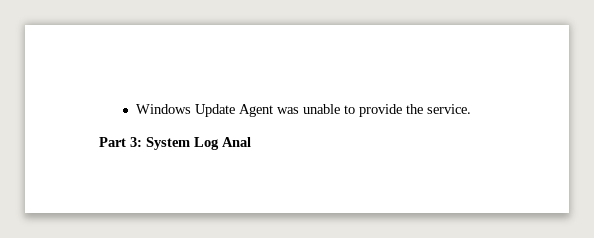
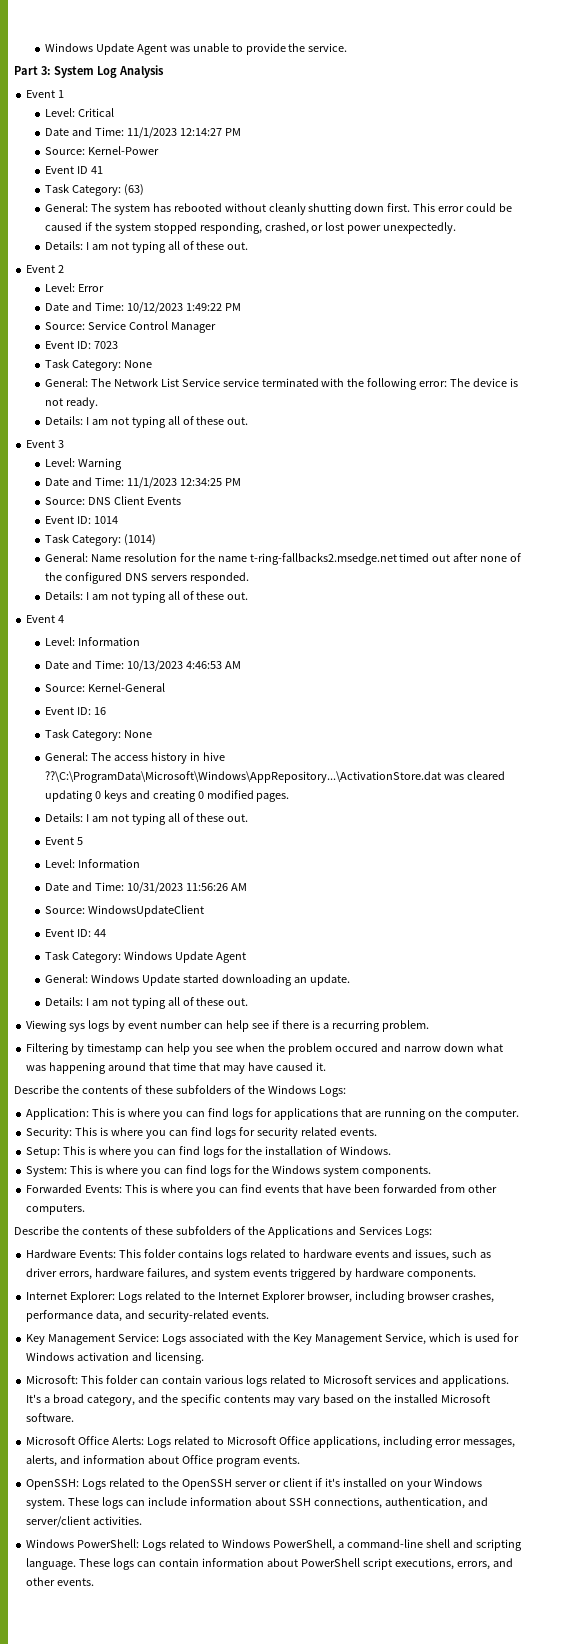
[222,137,251,147] Anal -> [118,65,164,78] [26,90,65,98] [44,108,114,117] [44,127,241,138] [44,146,159,155] [44,166,103,174] [44,184,144,196] [44,203,513,215] [44,222,457,234] [44,241,249,253] [26,265,65,273] [44,283,104,292] [44,302,241,313] [44,321,216,333] [44,341,118,349] [44,359,152,371] [44,378,519,390] [44,397,98,409] [44,416,249,428] [26,440,65,448] [44,458,122,470] [44,477,241,488] [44,496,181,505] [44,516,118,524] [44,534,156,546] [44,553,522,565] [44,572,249,584] [44,591,249,603] [26,615,65,623] [44,637,140,646] [44,660,241,671] [44,683,165,692] [44,707,106,715] [44,729,152,741] [44,752,225,764] [44,771,505,783] [44,790,290,802] [44,813,249,825] [44,837,83,845] [44,859,140,868] [44,882,247,893] [44,905,204,917] [44,929,106,937] [44,951,246,963] [44,974,350,986] [44,997,249,1009] [26,1020,429,1032] [26,1043,503,1055] [26,1062,326,1074] [14,1085,346,1097] [26,1108,519,1120] [26,1127,377,1139] [26,1146,391,1158] [26,1165,431,1177] [26,1184,497,1196] [26,1204,86,1215] [14,1226,432,1238] [26,1249,491,1261] [26,1268,476,1280] [26,1291,494,1303] [26,1310,269,1322] [26,1333,519,1345] [26,1352,205,1364] [26,1375,509,1387] [26,1394,490,1406] [26,1413,75,1422] [26,1436,515,1448] [26,1455,300,1467] [26,1478,482,1490] [26,1497,488,1509] [26,1516,143,1527] [26,1539,522,1551] [26,1558,513,1570] [26,1577,95,1586] Analysis // Event 1 // Level: Critical // Date and Time: 11/1/2023 12:14:27 PM // Source: Kernel-Power // Event ID 41 // Task Category: (63) // General: The system has rebooted without cleanly shutting down first. This error could be caused if the system stopped responding, crashed, or lost power unexpectedly. // Details: I am not typing all of these out. // Event 2 // Level: Error // Date and Time: 10/12/2023 1:49:22 PM // Source: Service Control Manager // Event ID: 7023 // Task Category: None // General: The Network List Service service terminated with the following error: The device is not ready. // Details: I am not typing all of these out. // Event 3 // Level: Warning // Date and Time: 11/1/2023 12:34:25 PM // Source: DNS Client Events // Event ID: 1014 // Task Category: (1014) // General: Name resolution for the name t-ring-fallbacks2.msedge.net timed out after none of the configured DNS servers responded. // Details: I am not typing all of these out. // Event 4 // Level: Information // Date and Time: 10/13/2023 4:46:53 AM // Source: Kernel-General // Event ID: 16 // Task Category: None // General: The access history in hive ??\C:\ProgramData\Microsoft\Windows\AppRepository...\ActivationStore.dat was cleared updating 0 keys and creating 0 modified pages. // Details: I am not typing all of these out. // Event 5 // Level: Information // Date and Time: 10/31/2023 11:56:26 AM // Source: WindowsUpdateClient // Event ID: 44 // Task Category: Windows Update Agent // General: Windows Update started downloading an update. // Details: I am not typing all of these out. // Viewing sys logs by event number can help see if there is a recurring problem. // Filtering by timestamp can help you see when the problem occured and narrow down what was happening around that time that may have caused it. // Describe the contents of these subfolders of the Windows Logs: // Application: This is where you can find logs for applications that are running on the computer. // Security: This is where you can find logs for security related events. // Setup: This is where you can find logs for the installation of Windows. // System: This is where you can find logs for the Windows system components. // Forwarded Events: This is where you can find events that have been forwarded from other computers. // Describe the contents of these subfolders of the Applications and Services Logs: // Hardware Events: This folder contains logs related to hardware events and issues, such as driver errors, hardware failures, and system events triggered by hardware components. // Internet Explorer: Logs related to the Internet Explorer browser, including browser crashes, performance data, and security-related events. // Key Management Service: Logs associated with the Key Management Service, which is used for Windows activation and licensing. // Microsoft: This folder can contain various logs related to Microsoft services and applications. It's a broad category, and the specific contents may vary based on the installed Microsoft software. // Microsoft Office Alerts: Logs related to Microsoft Office applications, including error messages, alerts, and information about Office program events. // OpenSSH: Logs related to the OpenSSH server or client if it's installed on your Windows system. These logs can include information about SSH connections, authentication, and server/client activities. // Windows PowerShell: Logs related to Windows PowerShell, a command-line shell and scripting language. These logs can contain information about PowerShell script executions, errors, and other events.

